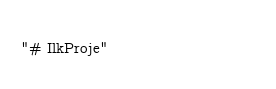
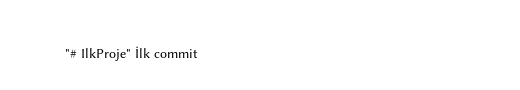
(108, 49) none -> [135,46,198,58] İlk commit

